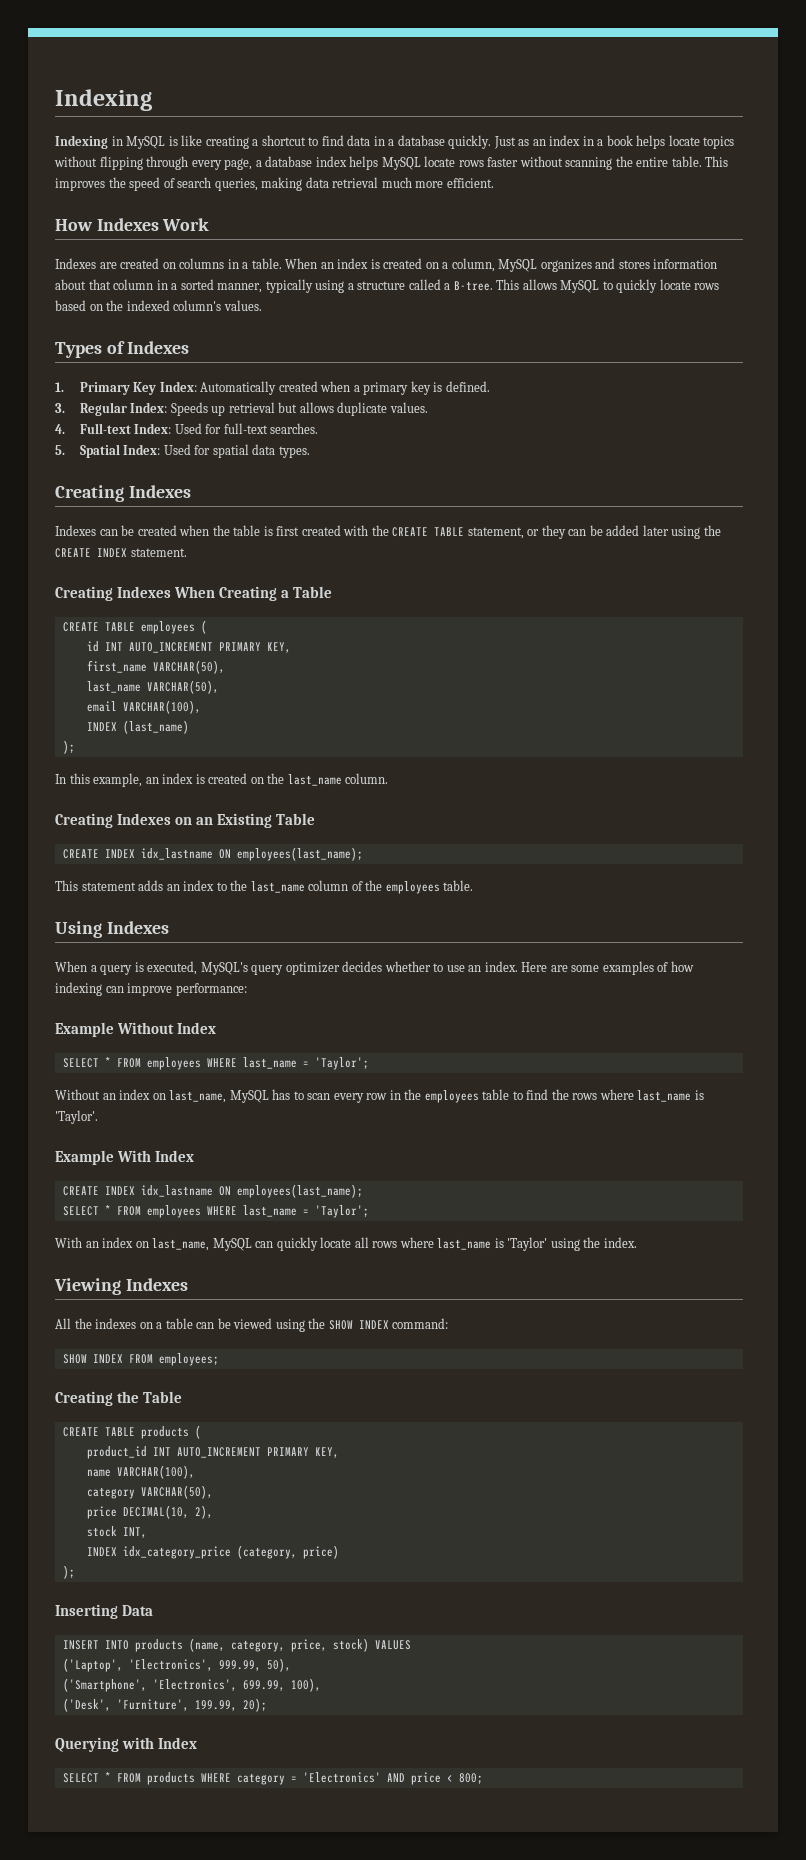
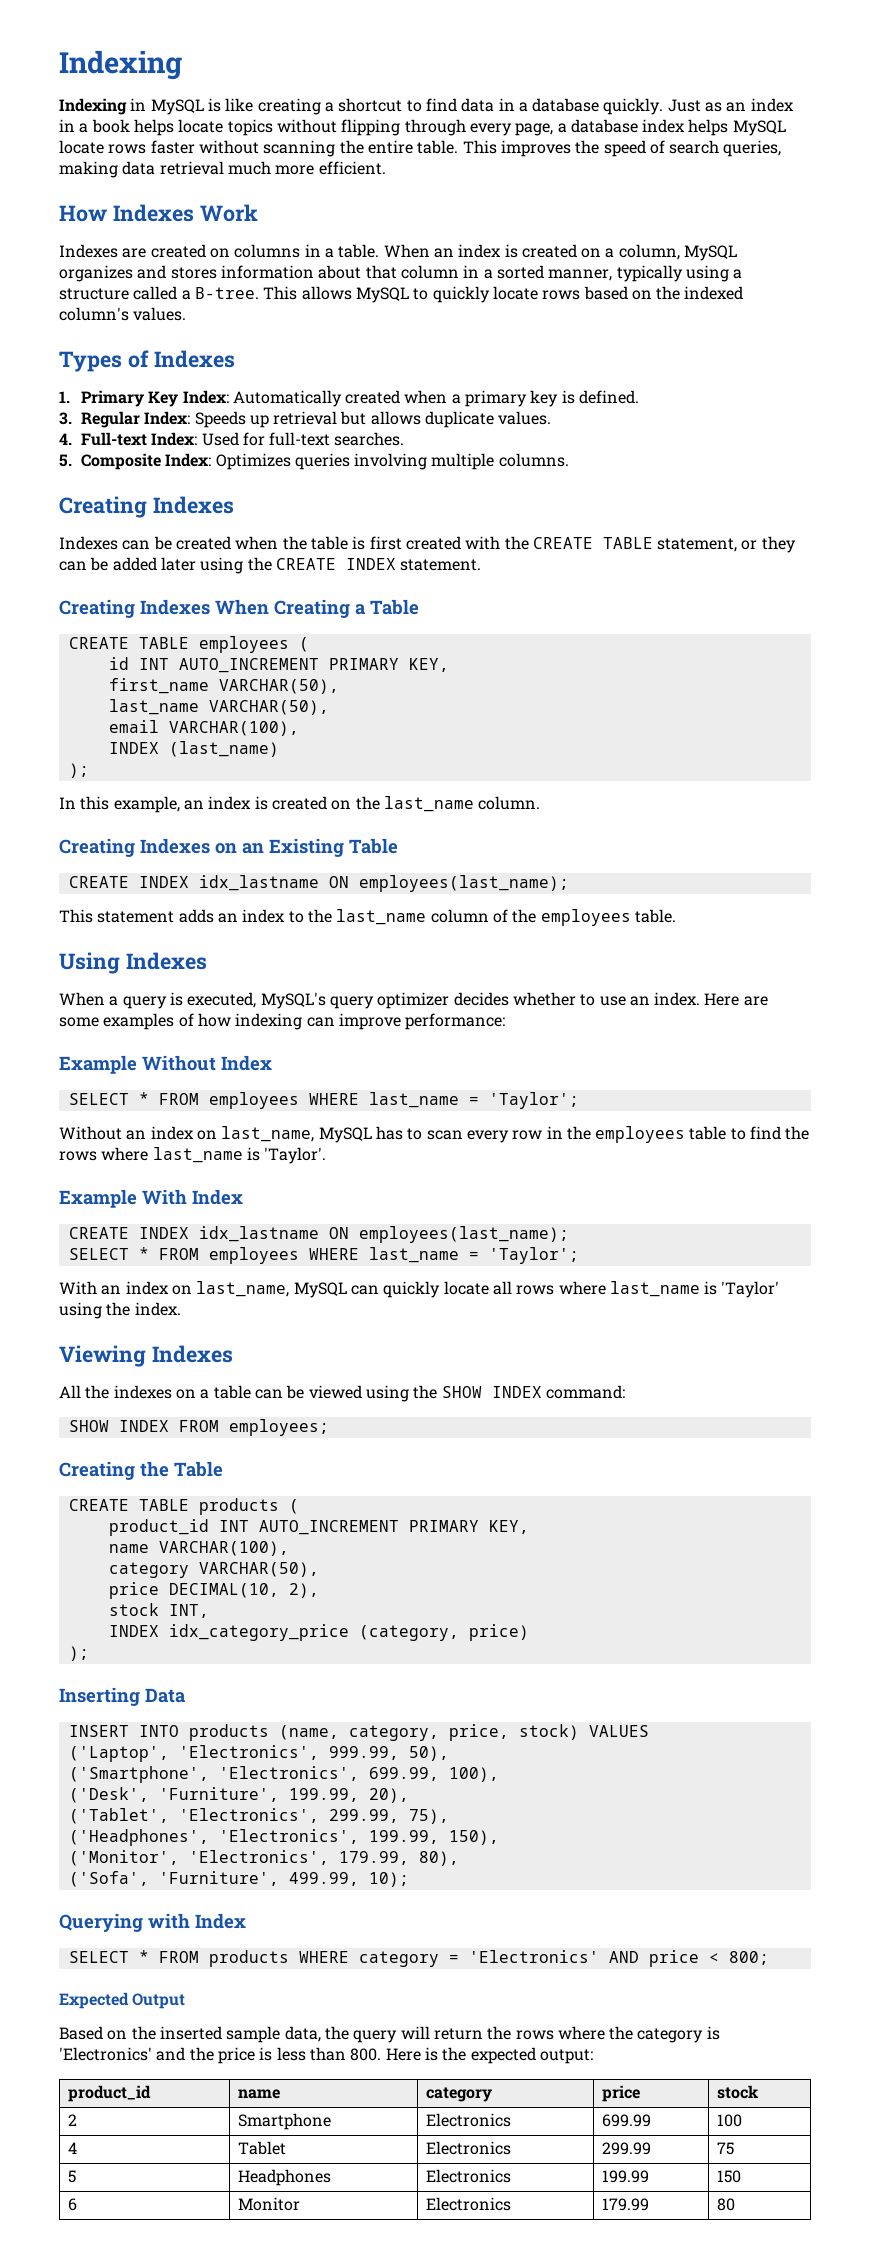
[79,444,310,458] Spatial Index: Used for spatial data types. -> [80,453,569,470] Composite Index: Optimizes queries involving multiple columns.
[242,1698,267,1712] 20); -> [368,1788,409,1803] [68,1808,449,1824] [68,1829,499,1846] [68,1850,459,1866] [68,1871,409,1887] 20), // ('Tablet', 'Electronics', 299.99, 75), // ('Headphones', 'Electronics', 199.99, 150), // ('Monitor', 'Electronics', 179.99, 80), // ('Sofa', 'Furniture', 499.99, 10);
(483, 1778) none -> [59,1992,186,2009] [59,2026,720,2043] [59,2047,593,2064] [68,2085,152,2102] [238,2089,281,2099] [426,2087,493,2102] [602,2085,641,2102] [717,2085,759,2099] [68,2114,78,2126] [238,2113,332,2130] [426,2113,512,2127] [602,2114,652,2127] [717,2114,743,2127] [68,2142,78,2154] [238,2141,287,2155] [426,2141,512,2155] [602,2142,652,2155] [717,2142,735,2155] [68,2170,77,2183] [238,2169,332,2186] [426,2169,512,2183] [602,2170,650,2183] [717,2170,742,2183] [68,2198,78,2211] [238,2197,301,2211] [426,2197,512,2211] [602,2198,650,2211] [717,2198,736,2211] // Expected Output // Based on the inserted sample data, the query will return the rows where the category is 'Electronics' and the price is less than 800. Here is the expected output: // product_id | name | category | price | stock // 2 | Smartphone | Electronics | 699.99 | 100 // 4 | Tablet | Electronics | 299.99 | 75 // 5 | Headphones | Electronics | 199.99 | 150 // 6 | Monitor | Electronics | 179.99 | 80

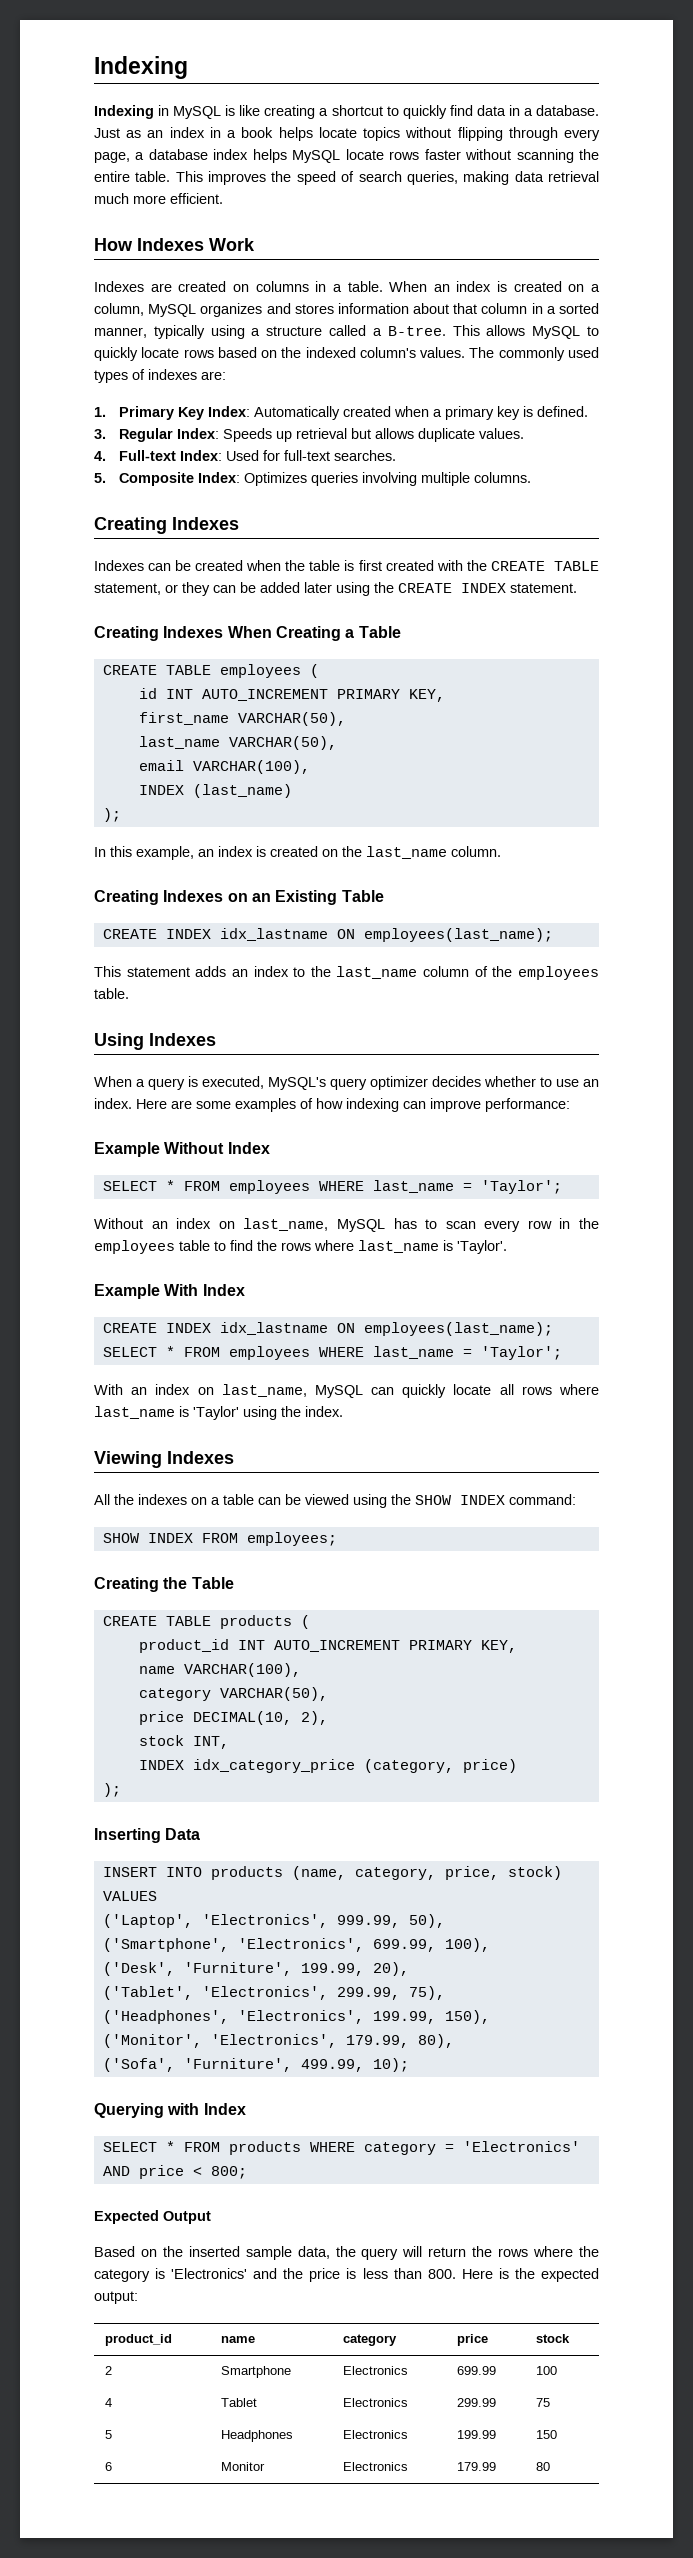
(422, 106) none -> [402,105,447,119] quickly
[532,98,664,115] database quickly. -> [536,105,599,116] database.
[59,350,235,372] // Types of Indexes -> [469,347,599,361] [94,369,226,383] The commonly used types of indexes are:

